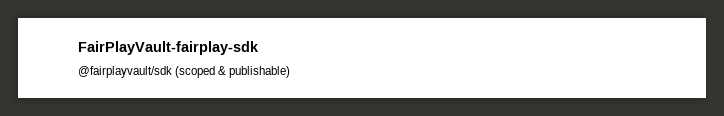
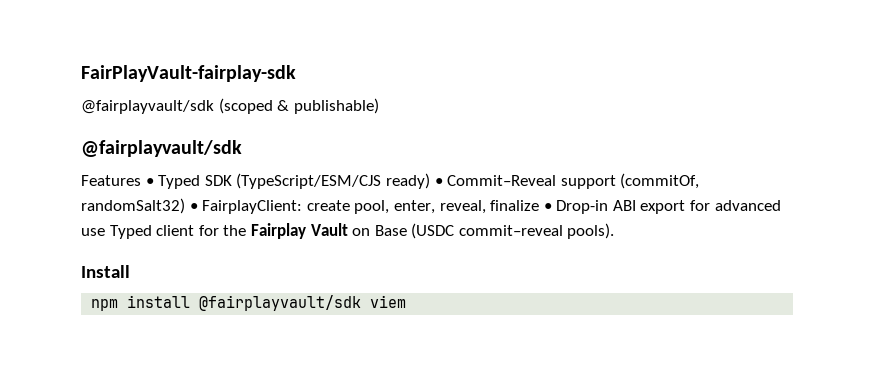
(291, 72) none -> [81,140,242,157] [81,173,700,189] [81,198,781,214] [81,223,615,239] [81,265,130,278] [91,295,407,311] // @fairplayvault/sdk // Features • Typed SDK (TypeScript/ESM/CJS ready) • Commit–Reveal support (commitOf, randomSalt32) • FairplayClient: create pool, enter, reveal, finalize • Drop-in ABI export for advanced use Typed client for the Fairplay Vault on Base (USDC commit–reveal pools). // Install // npm install @fairplayvault/sdk viem

